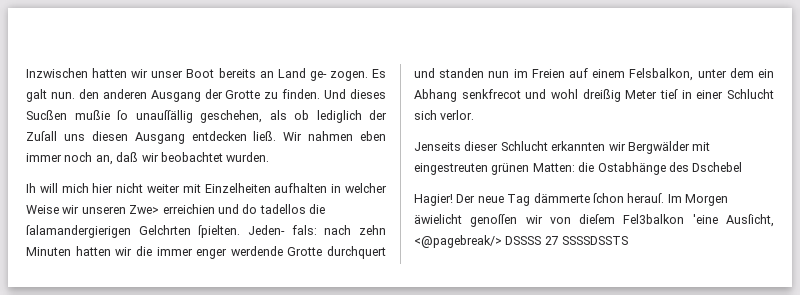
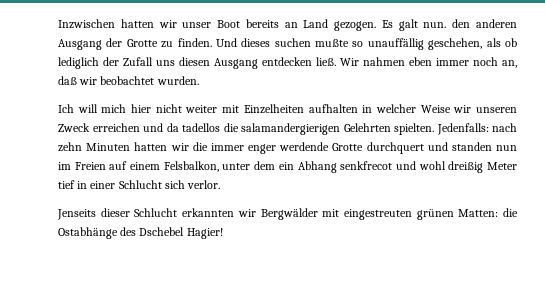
[309,71,368,81] ge- zogen. -> [334,21,377,31] gezogen.
[26,110,193,123] Sucßen mußie ſo unauſſällig -> [274,38,424,50] suchen mußte so unauffällig
[26,131,57,141] Zuſall -> [123,57,153,66] Zufall
[26,183,36,193] Ih -> [58,104,74,113] Ich
[129,204,325,214] [26,225,317,238] Zwe> erreichien und do tadellos die ſalamandergierigen Gelchrten ſpielten. Jeden- fals: -> [58,123,489,135] Zweck erreichen und da tadellos die salamandergierigen Gelehrten spielten. Jedenfalls:
[660,89,678,99] tieſ -> [58,180,75,189] tief
[414,193,728,206] [414,214,774,227] [414,235,629,248] // Hagier! Der neue Tag dämmerte ſchon herauſ. Im Morgen äwielicht genoſſen wir von dieſem Fel3balkon 'eine Ausſicht, <@pagebreak/> DSSSS 27 SSSSDSSTS -> [186,228,223,239] Hagier!

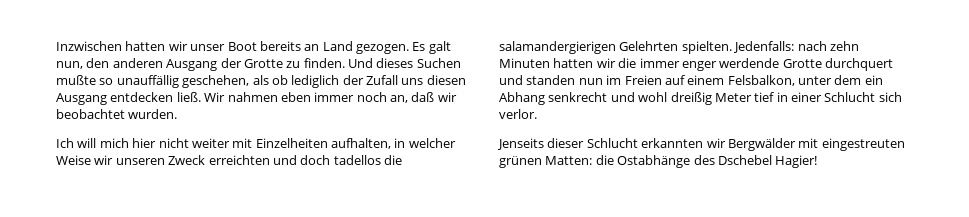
[423,22,447,28] nun. -> [56,61,83,69] nun,
[274,38,311,47] suchen -> [416,58,461,68] Suchen
[308,104,358,113] aufhalten -> [331,138,391,149] aufhalten,
[92,123,179,132] erreichen und da -> [208,155,331,165] erreichten und doch
[340,161,393,170] senkfrecot -> [548,92,608,102] senkrecht

